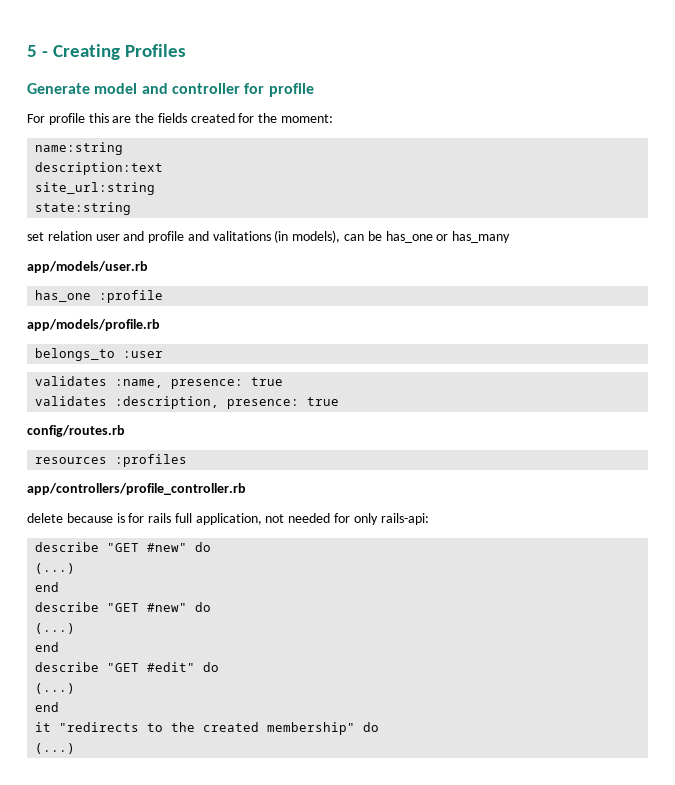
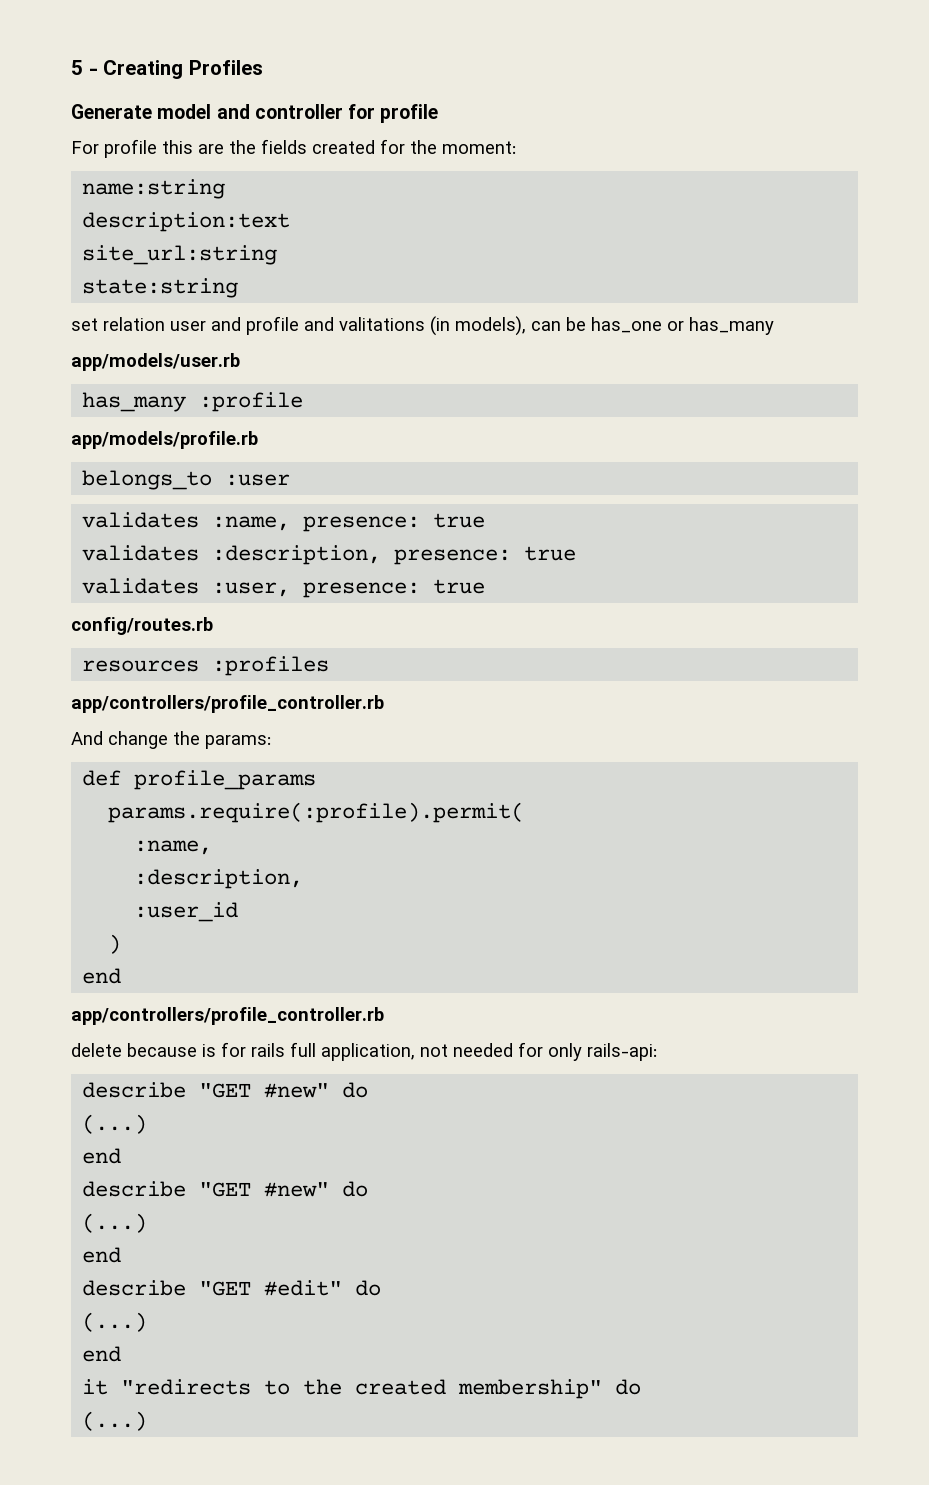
[35,290,92,302] has_one -> [82,392,187,412] has_many
(340, 401) none -> [82,578,486,598] // validates :user, presence: true
(246, 489) none -> [71,731,271,749] [82,770,317,790] [108,802,525,823] [134,840,213,855] [134,869,304,889] [134,902,239,922] [108,934,122,954] [82,968,122,984] [71,1007,384,1025] // And change the params: // def profile_params // params.require(:profile).permit( // :name, // :description, // :user_id // ) // end // app/controllers/profile_controller.rb

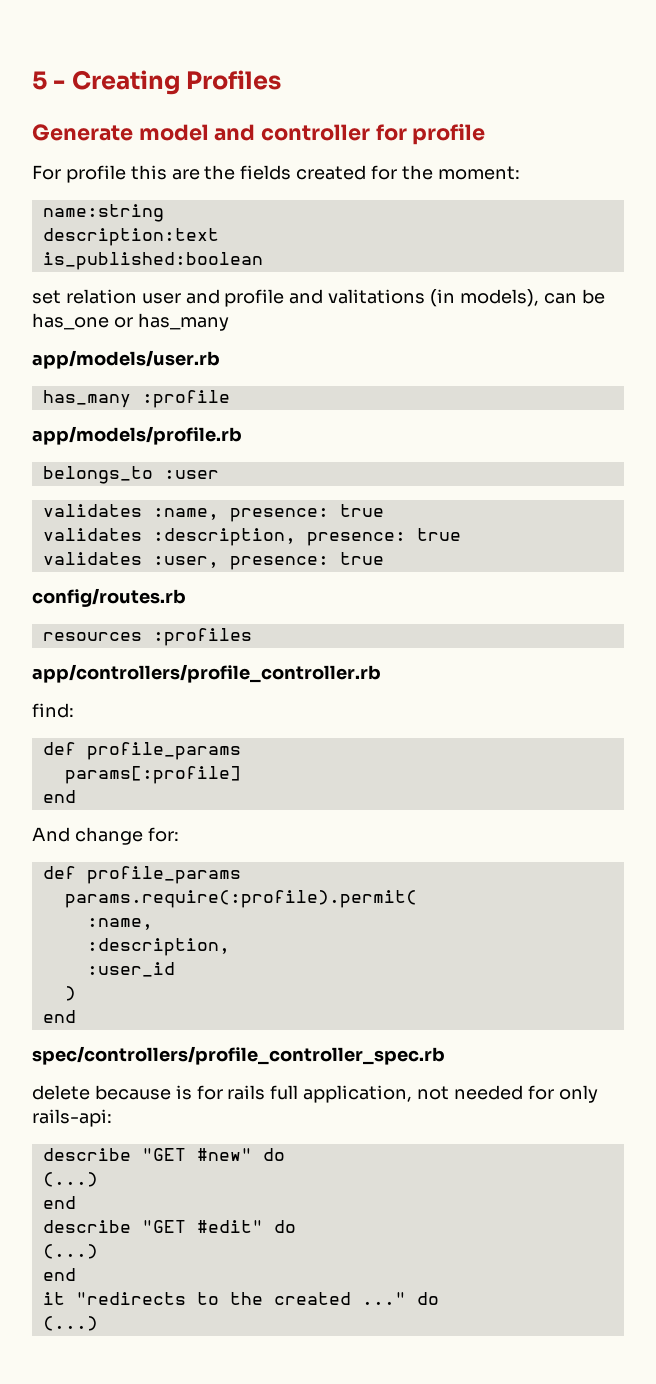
[82,245,278,265] [82,278,239,298] site_url:string // state:string -> [42,252,263,270] is_published:boolean
(384, 704) none -> [32,703,74,718] [42,742,241,760] [64,766,241,784] [42,790,76,803] // find: // def profile_params // params[:profile] // end
[173,731,271,749] the params: -> [147,827,179,842] for:
[71,1007,384,1025] app/controllers/profile_controller.rb -> [32,1046,445,1065] spec/controllers/profile_controller_spec.rb
[82,1181,369,1197] [82,1213,148,1233] [82,1247,122,1263] // describe "GET #new" do // (...) // end -> (76, 1202) none
[458,1379,603,1399] membership" -> [361,1292,406,1305] ..."

